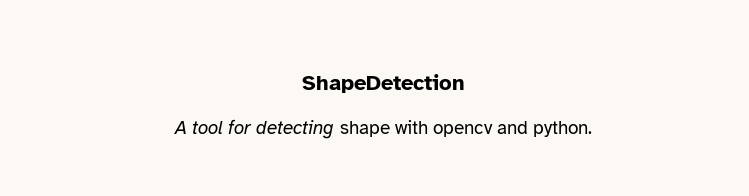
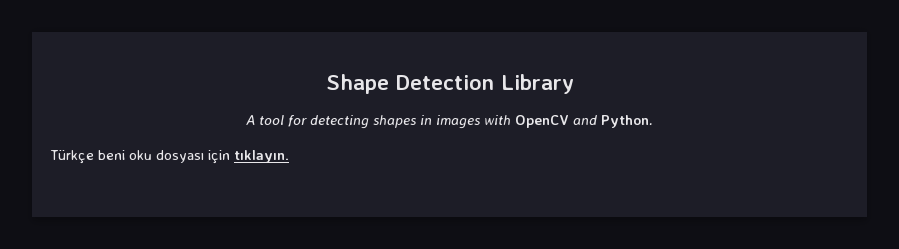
[302,74,465,93] ShapeDetection -> [325,74,574,94] Shape Detection Library
[339,120,593,137] shape with opencv and python. -> [373,115,653,129] [50,150,289,164] shapes in images with OpenCV and Python. // Türkçe beni oku dosyası için tıklayın.

